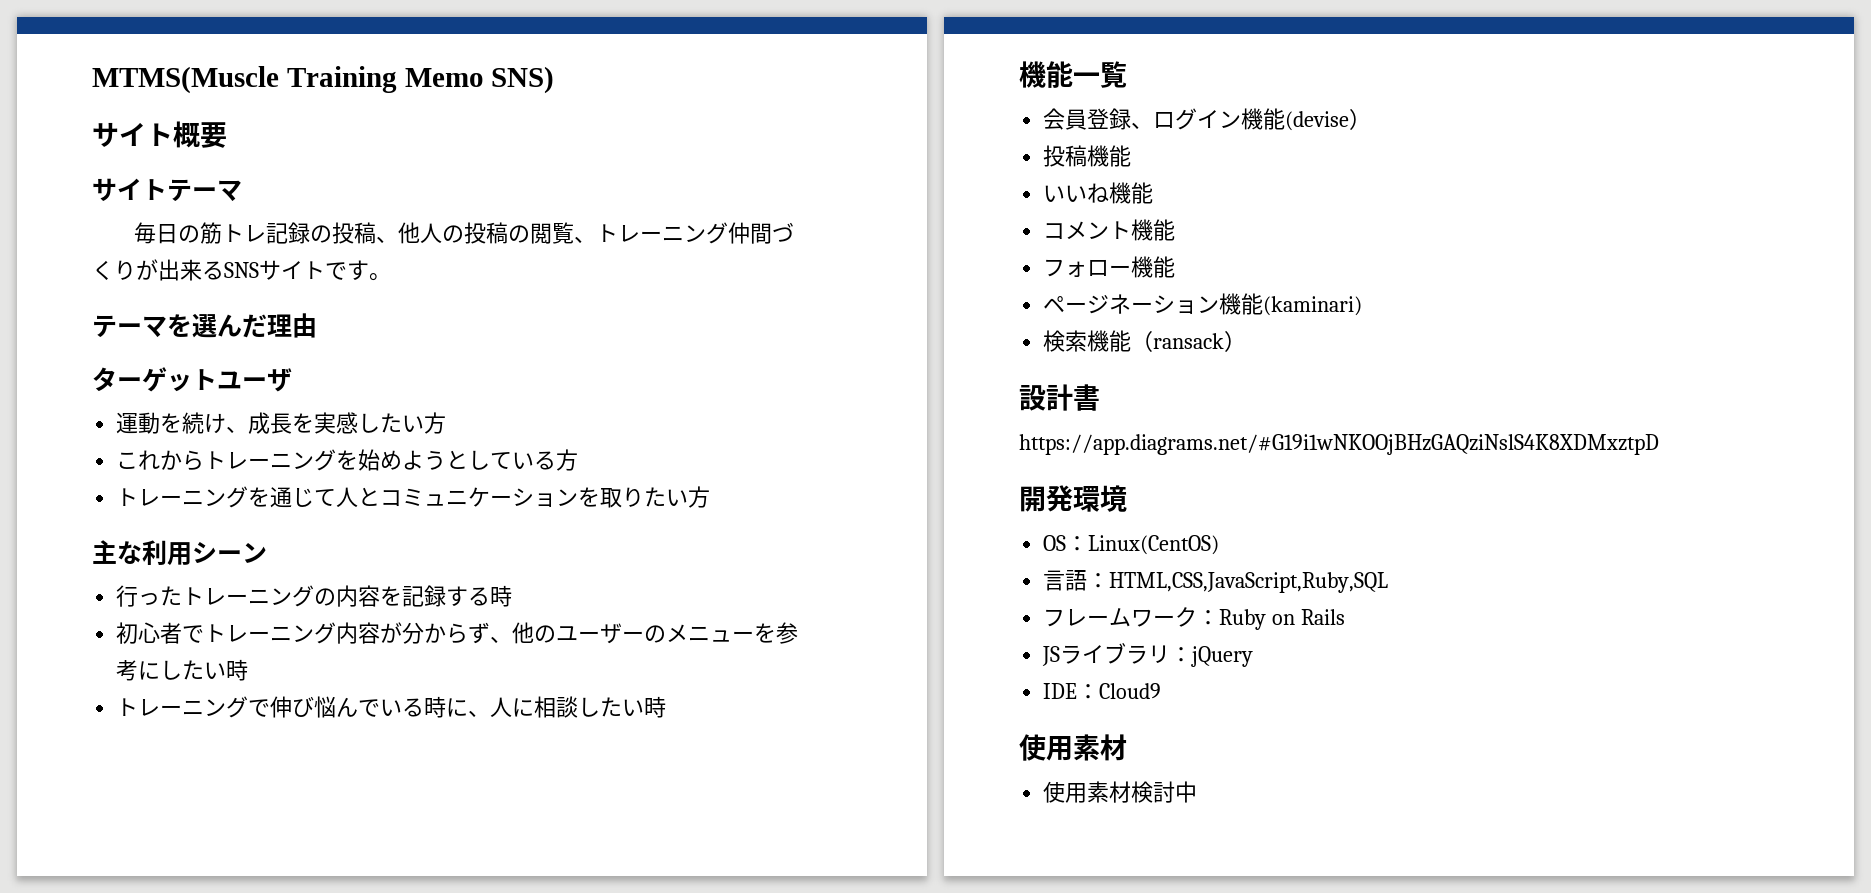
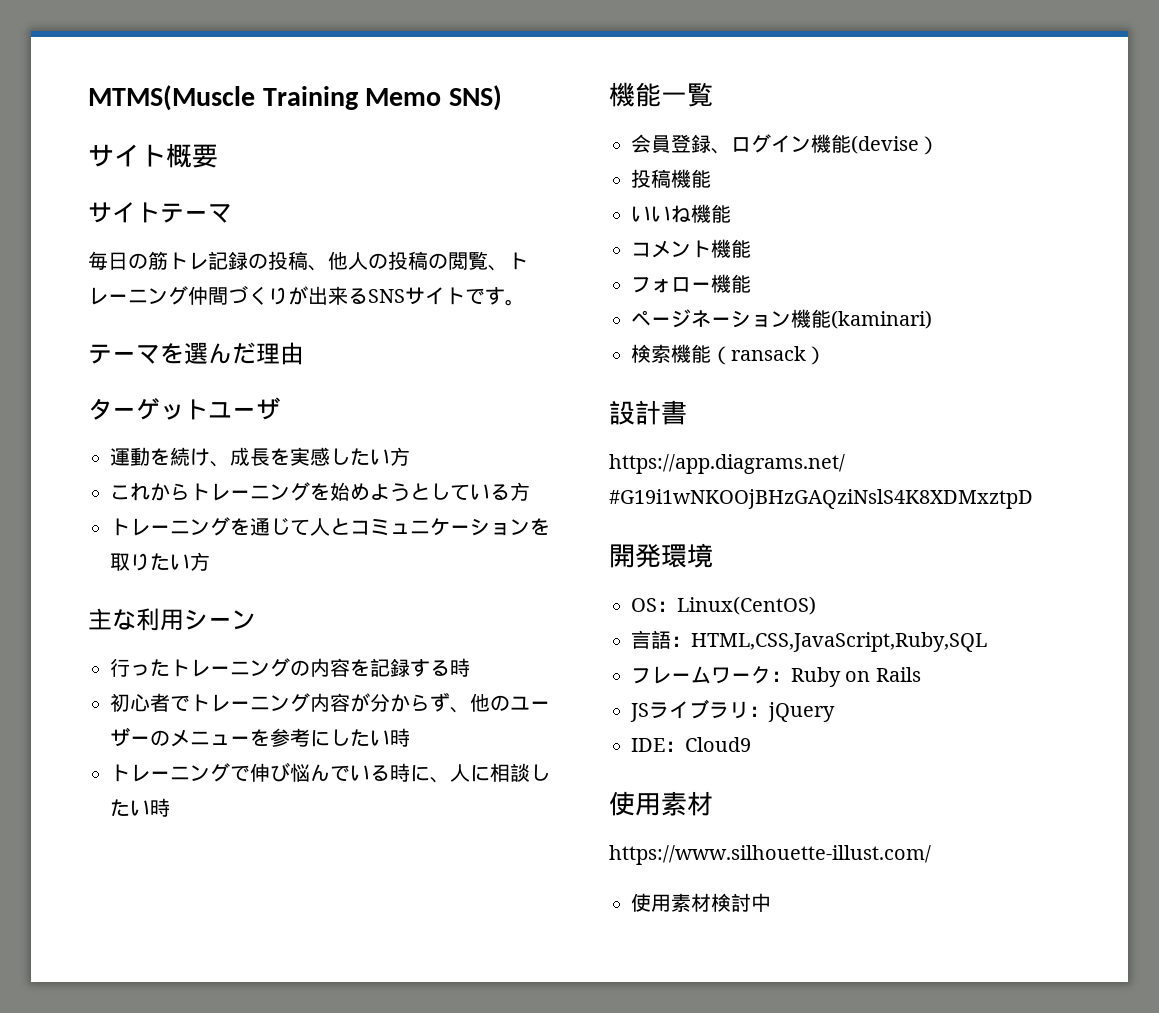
(1127, 747) none -> [609,845,931,865] // https://www.silhouette-illust.com/

